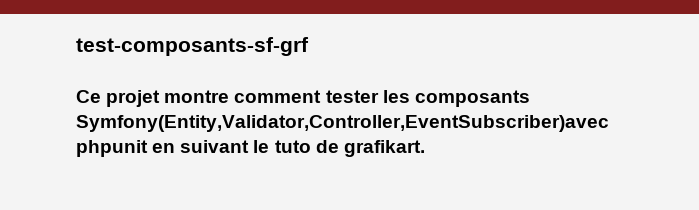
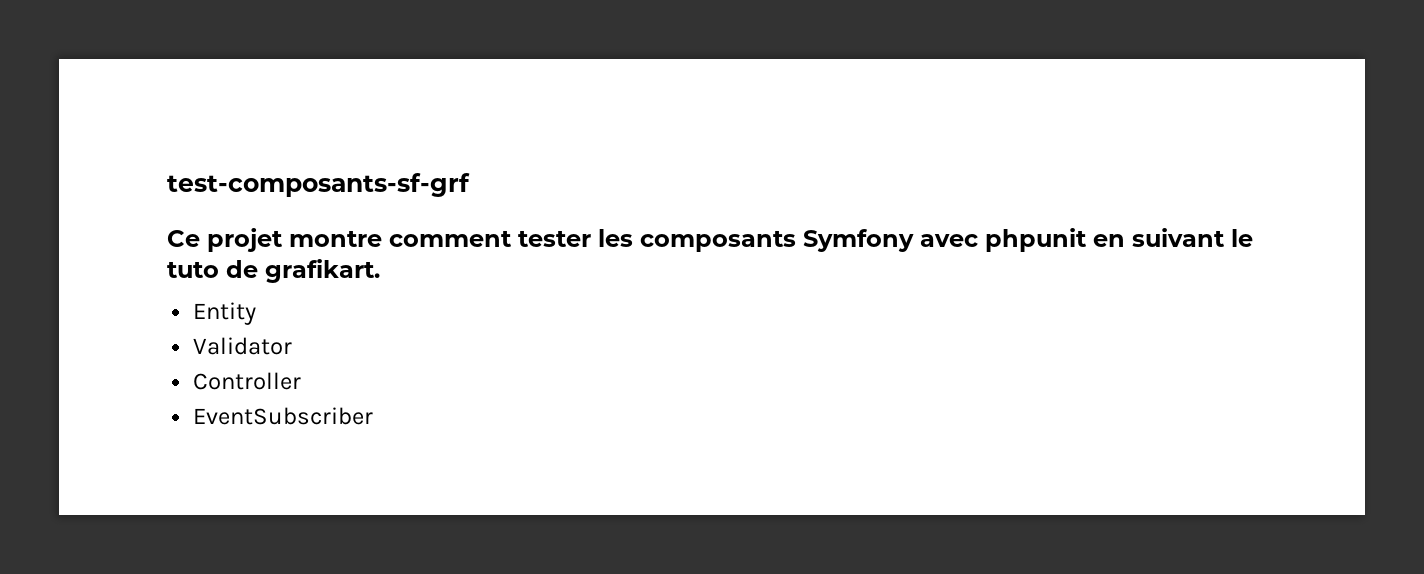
[76,115,609,132] Symfony(Entity,Validator,Controller,EventSubscriber)avec -> [803,229,978,252] Symfony avec
(425, 148) none -> [193,302,257,325] [193,337,293,355] [193,372,302,390] [193,407,374,425] // Entity // Validator // Controller // EventSubscriber

